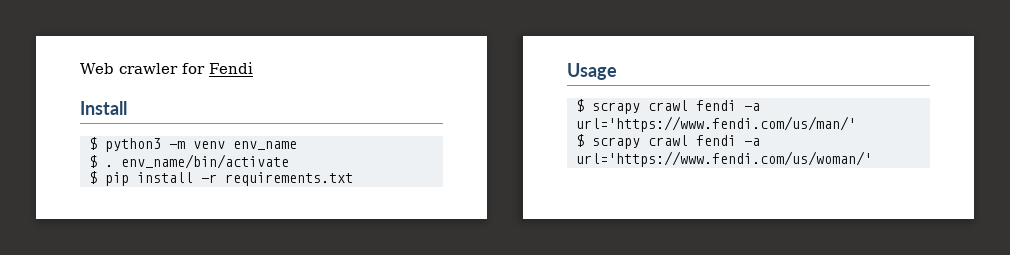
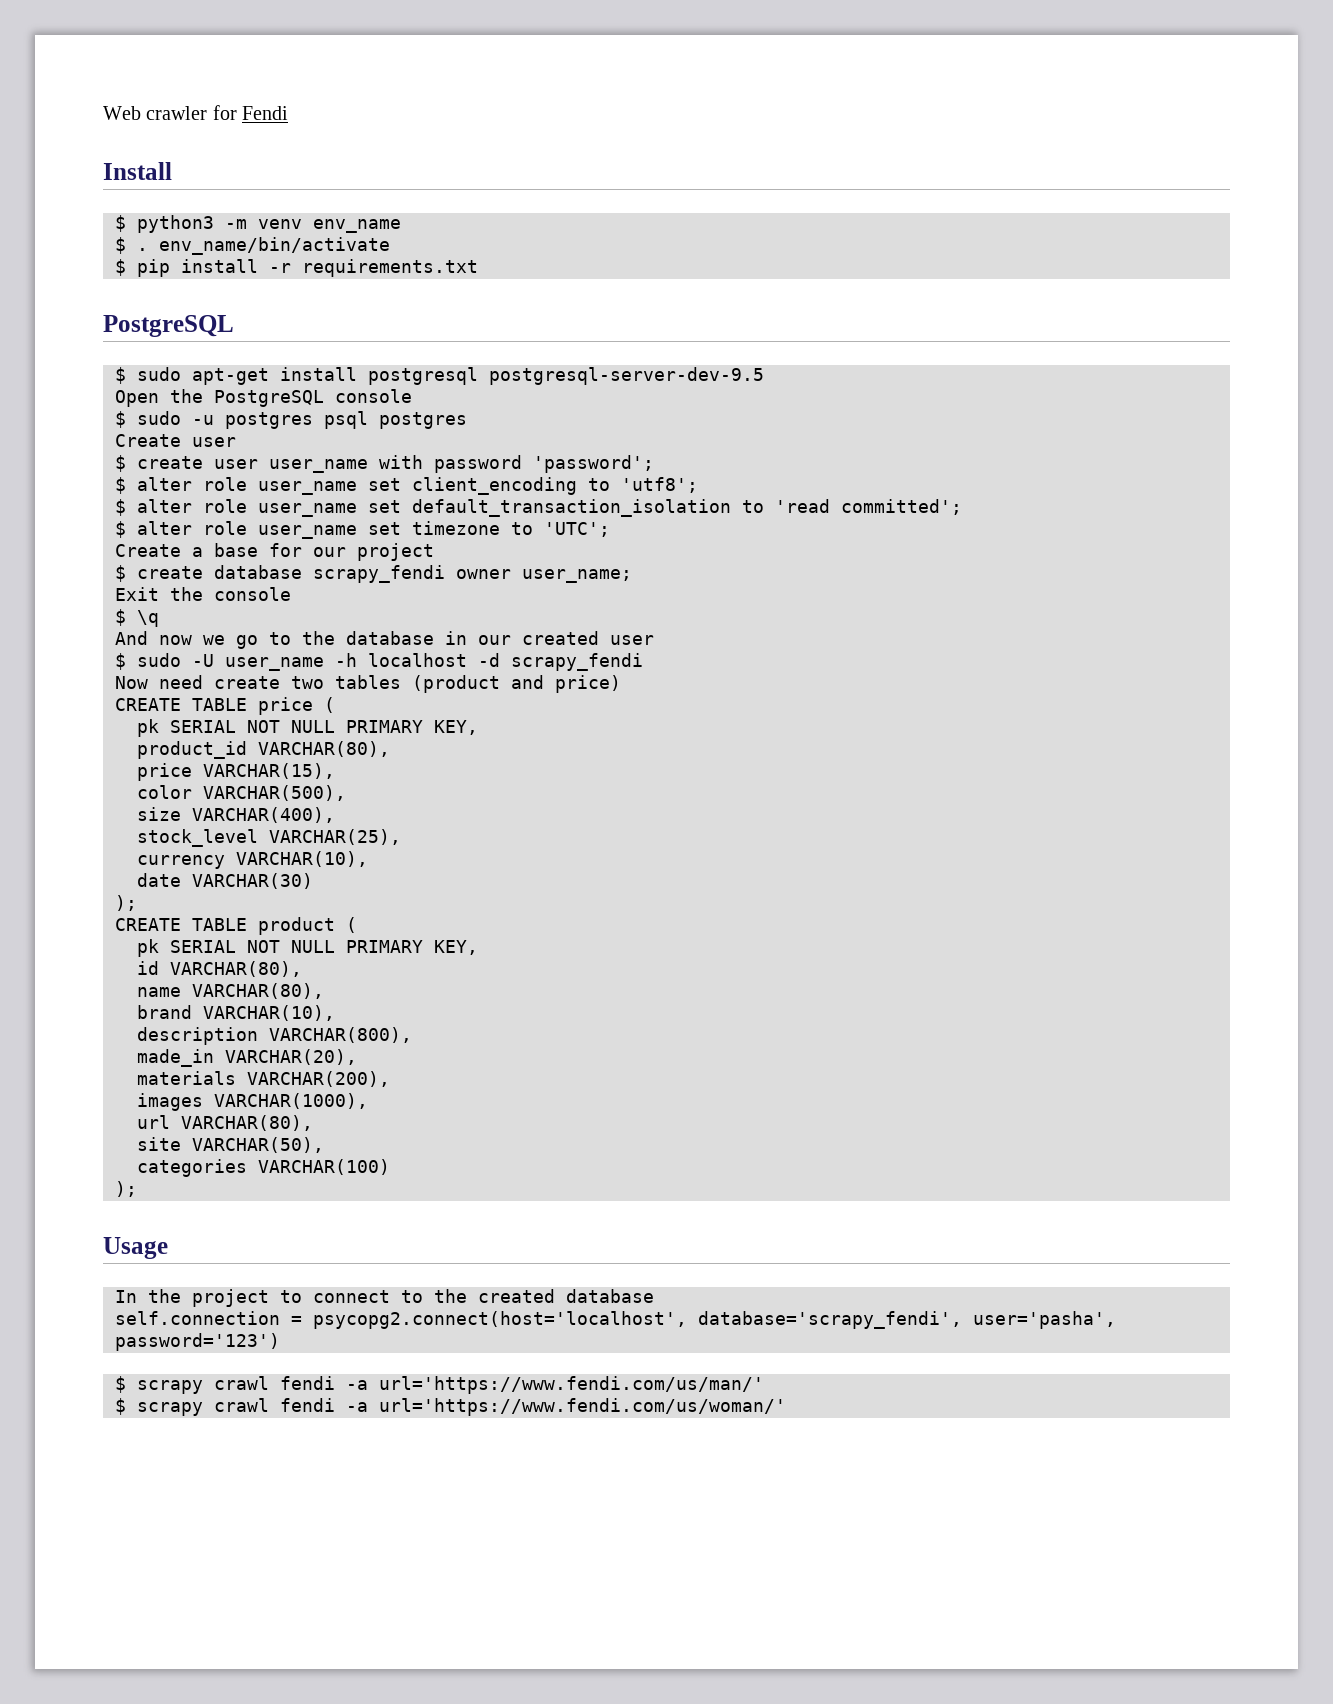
[567,63,617,80] Usage -> [103,315,234,337] [115,367,764,385] [115,389,412,407] [115,411,467,429] [115,434,236,447] [115,455,654,473] [115,477,698,495] [115,499,962,517] [115,521,610,539] [115,543,434,561] [115,565,632,583] [115,587,291,601] [115,609,159,627] [115,631,654,649] [115,653,643,671] [115,675,621,693] [115,697,335,715] [137,719,478,737] [137,741,390,759] [137,763,335,781] [137,785,346,801] [137,807,335,823] [137,829,401,847] [137,851,368,869] [137,873,313,889] [115,895,137,911] [115,917,357,935] [137,939,478,957] [137,961,302,977] [137,983,324,999] [137,1005,335,1021] [137,1027,412,1045] [137,1049,357,1067] [137,1071,390,1087] [137,1093,368,1111] [137,1115,313,1131] [137,1137,324,1153] [137,1159,390,1177] [115,1181,137,1197] [103,1237,168,1259] [115,1289,654,1307] [115,1311,1116,1329] [115,1333,280,1351] PostgreSQL // $ sudo apt-get install postgresql postgresql-server-dev-9.5 // Open the PostgreSQL console // $ sudo -u postgres psql postgres // Create user // $ create user user_name with password 'password'; // $ alter role user_name set client_encoding to 'utf8'; // $ alter role user_name set default_transaction_isolation to 'read committed'; // $ alter role user_name set timezone to 'UTC'; // Create a base for our project // $ create database scrapy_fendi owner user_name; // Exit the console // $ \q // And now we go to the database in our created user // $ sudo -U user_name -h localhost -d scrapy_fendi // Now need create two tables (product and price) // CREATE TABLE price ( // pk SERIAL NOT NULL PRIMARY KEY, // product_id VARCHAR(80), // price VARCHAR(15), // color VARCHAR(500), // size VARCHAR(400), // stock_level VARCHAR(25), // currency VARCHAR(10), // date VARCHAR(30) // ); // CREATE TABLE product ( // pk SERIAL NOT NULL PRIMARY KEY, // id VARCHAR(80), // name VARCHAR(80), // brand VARCHAR(10), // description VARCHAR(800), // made_in VARCHAR(20), // materials VARCHAR(200), // images VARCHAR(1000), // url VARCHAR(80), // site VARCHAR(50), // categories VARCHAR(100) // ); // Usage // In the project to connect to the created database // self.connection = psycopg2.connect(host='localhost', database='scrapy_fendi', user='pasha', password='123')

